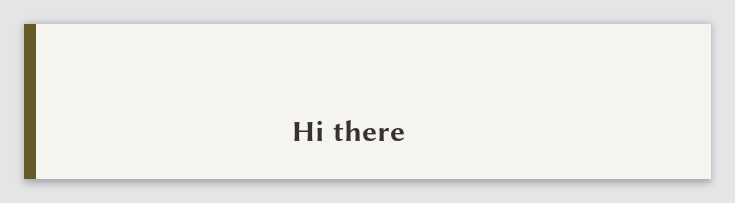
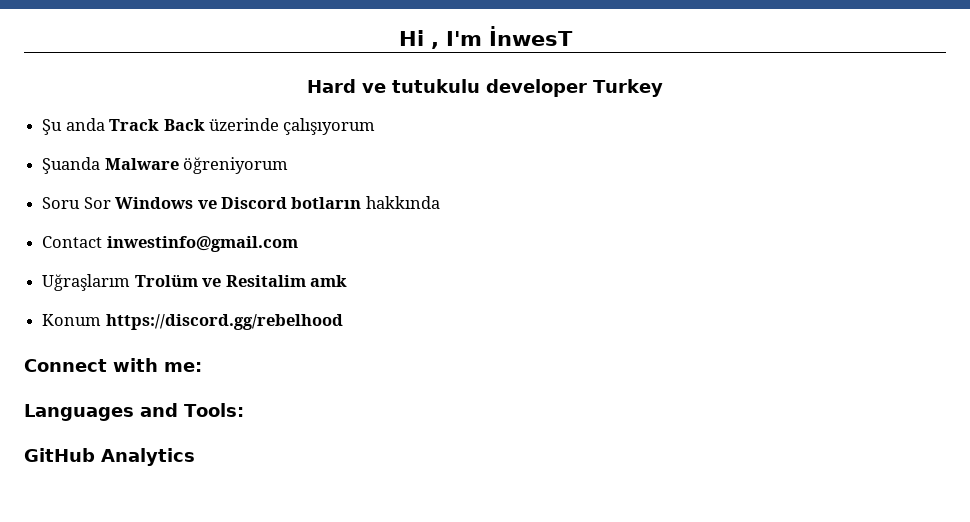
[332,120,405,141] there -> [430,26,573,49] [307,79,664,97] [42,118,376,135] [42,157,289,174] [42,196,440,209] [42,236,298,252] [42,274,347,291] [42,314,343,330] [24,358,202,372] [24,403,244,421] [24,448,195,466] , I'm İnwesT // Hard ve tutukulu developer Turkey // Şu anda Track Back üzerinde çalışıyorum // Şuanda Malware öğreniyorum // Soru Sor Windows ve Discord botların hakkında // Contact inwestinfo@gmail.com // Uğraşlarım Trolüm ve Resitalim amk // Konum https://discord.gg/rebelhood // Connect with me: // Languages and Tools: // GitHub Analytics

